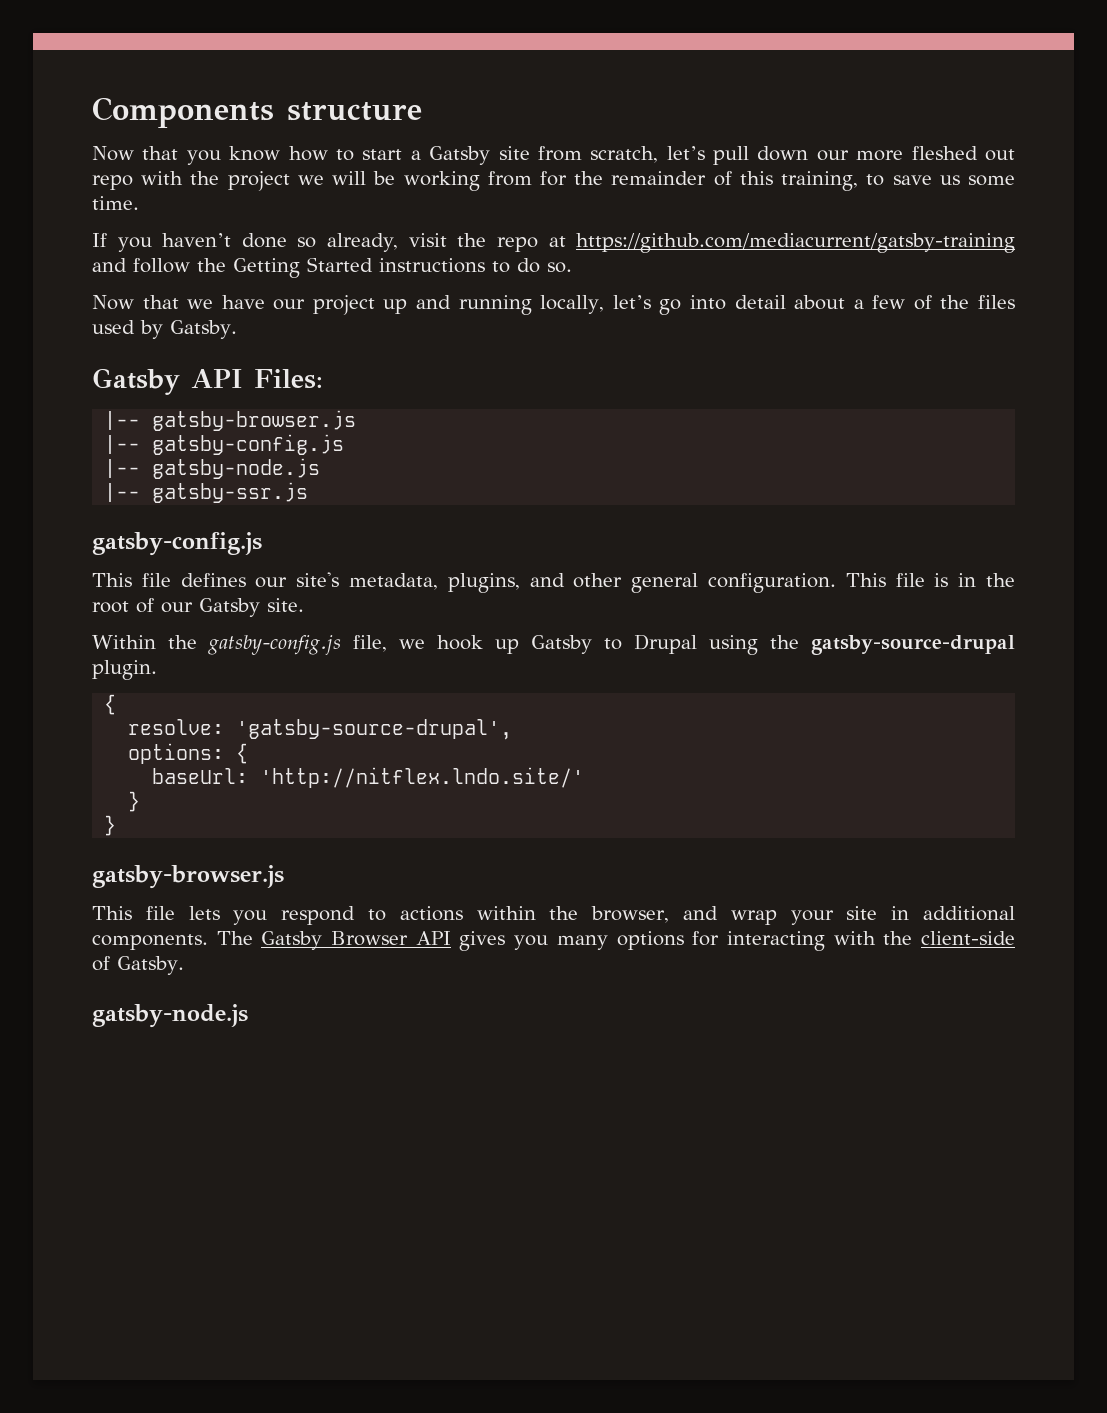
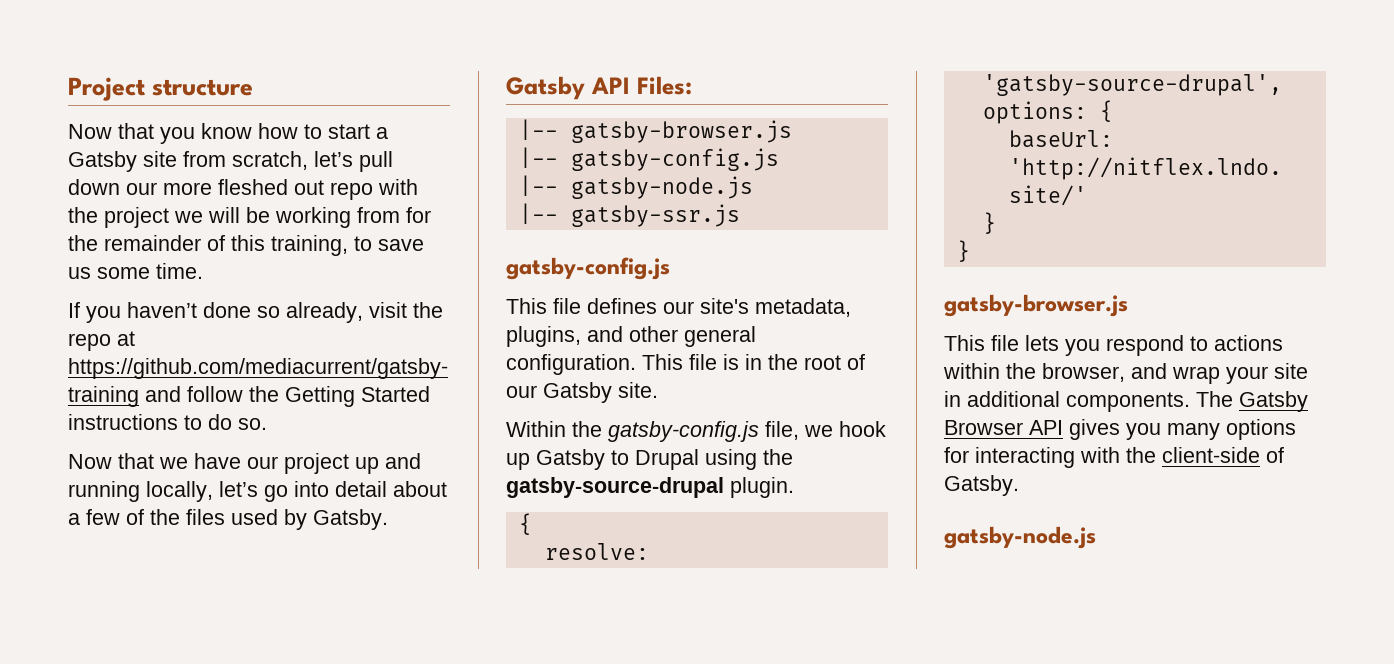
[92,97,274,128] Components -> [68,77,146,101] Project

